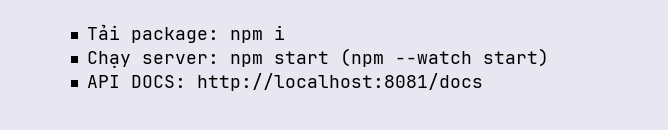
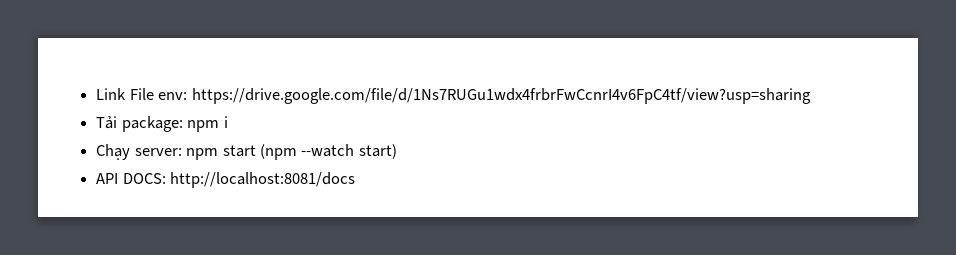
(86, 32) none -> [96,88,811,104] Link File env: https://drive.google.com/file/d/1Ns7RUGu1wdx4frbrFwCcnrI4v6FpC4tf/view?usp=sharing //

